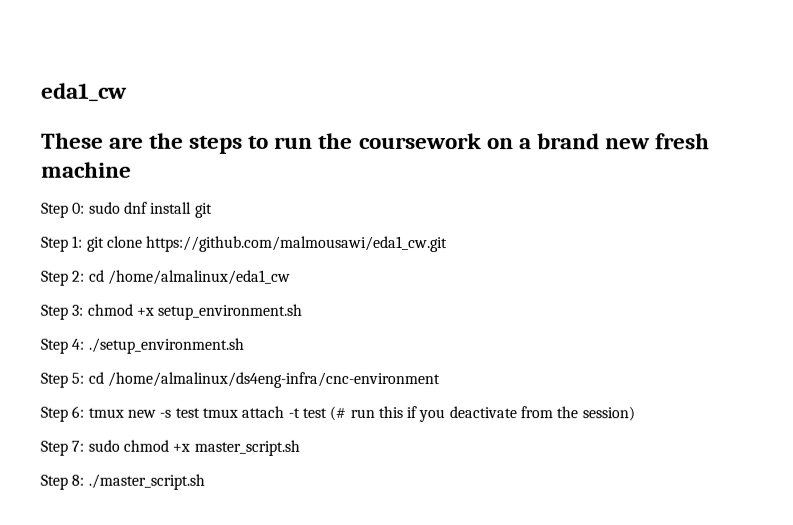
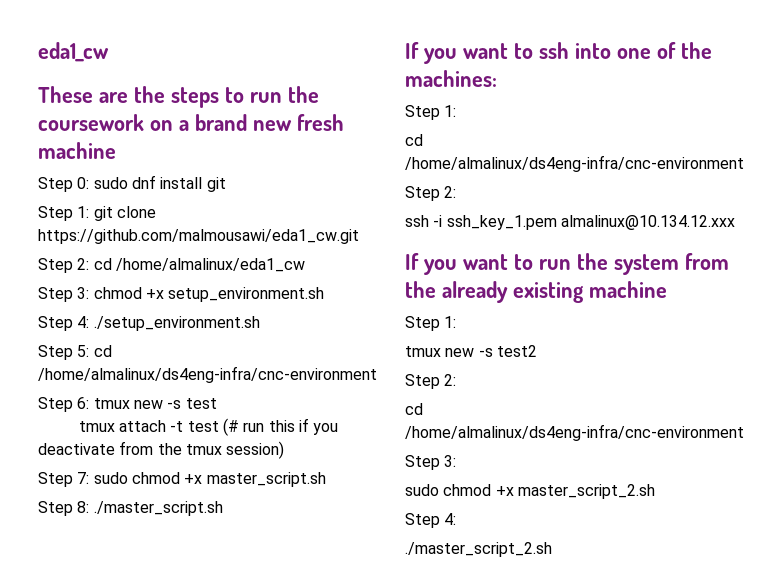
(200, 412) none -> (217, 403) //
(579, 412) none -> [185,444,222,455] tmux
(205, 481) none -> [405,42,712,64] [405,70,497,87] [405,105,457,120] [405,134,423,146] [405,155,744,172] [405,186,457,201] [405,215,735,230] [405,253,729,275] [405,281,667,303] [405,316,457,331] [405,345,537,357] [405,374,457,389] [405,403,423,415] [405,424,744,441] [405,455,457,470] [405,484,655,499] [405,513,457,528] [405,542,552,557] // If you want to ssh into one of the machines: // Step 1: // cd /home/almalinux/ds4eng-infra/cnc-environment // Step 2: // ssh -i ssh_key_1.pem almalinux@10.134.12.xxx // If you want to run the system from the already existing machine // Step 1: // tmux new -s test2 // Step 2: // cd /home/almalinux/ds4eng-infra/cnc-environment // Step 3: // sudo chmod +x master_script_2.sh // Step 4: // ./master_script_2.sh

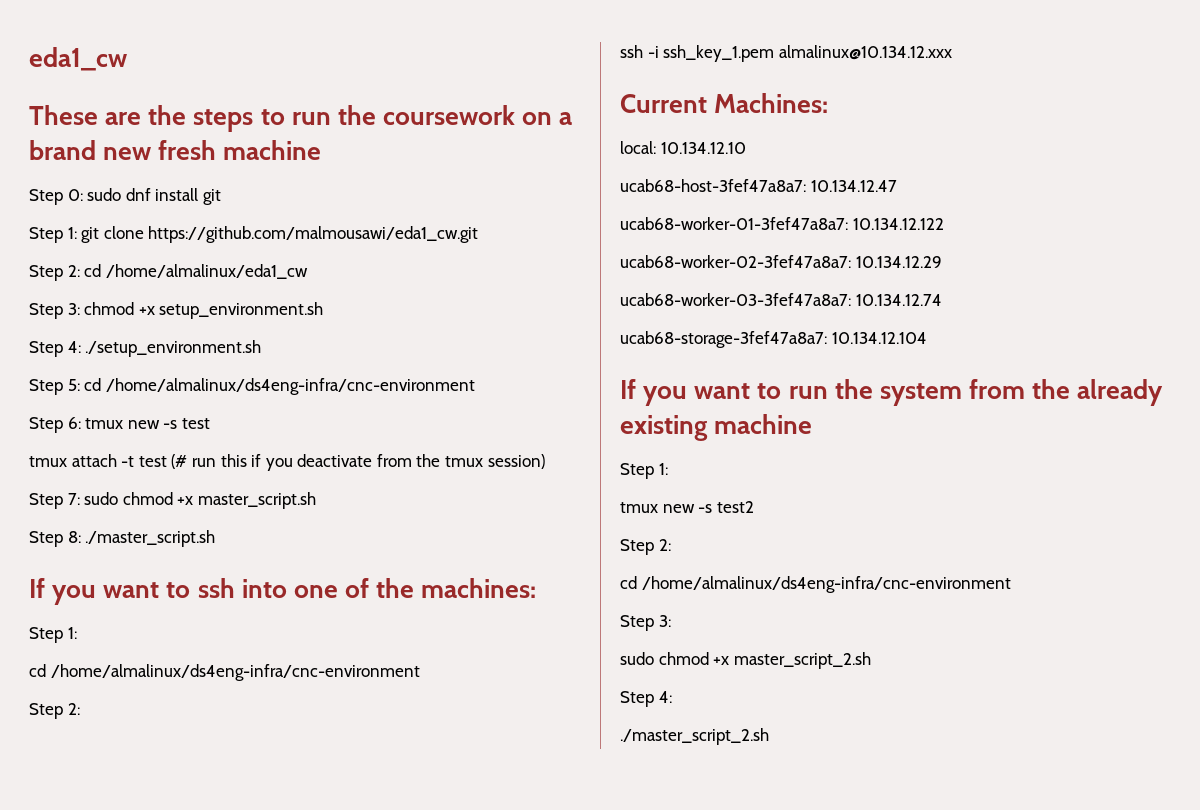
(735, 222) none -> [620,93,829,113] [620,141,746,154] [620,179,897,192] [620,217,944,230] [620,255,942,268] [620,293,942,306] [620,331,927,348] // Current Machines: // local: 10.134.12.10 // ucab68-host-3fef47a8a7: 10.134.12.47 // ucab68-worker-01-3fef47a8a7: 10.134.12.122 // ucab68-worker-02-3fef47a8a7: 10.134.12.29 // ucab68-worker-03-3fef47a8a7: 10.134.12.74 // ucab68-storage-3fef47a8a7: 10.134.12.104

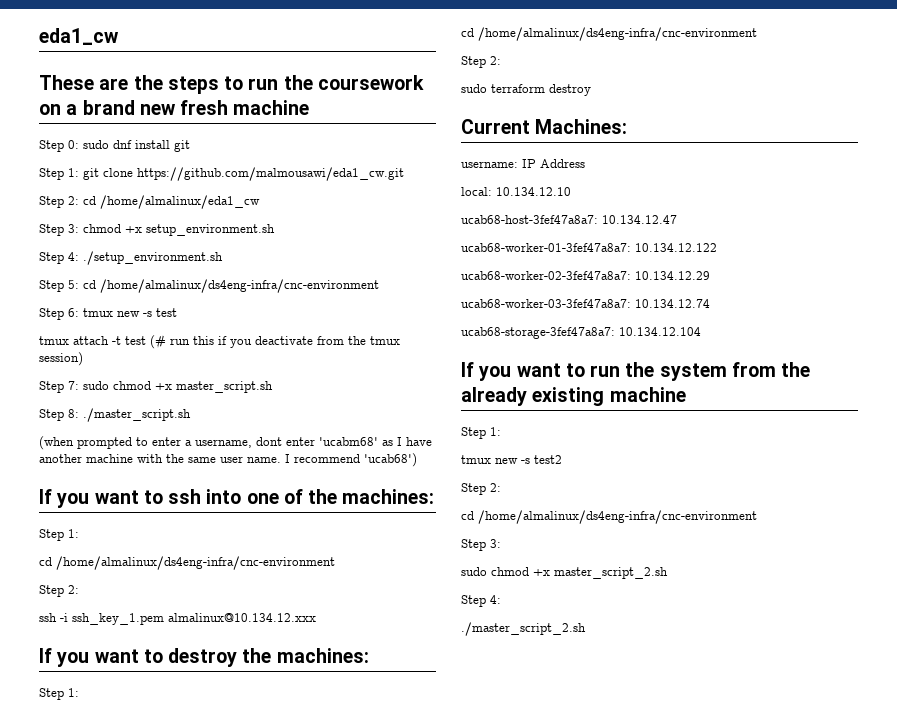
(216, 538) none -> [39,436,432,450] [39,453,417,467] // (when prompted to enter a username, dont enter 'ucabm68' as I have another machine with the same user name. I recommend 'ucab68')
(952, 52) none -> [39,648,369,667] [39,688,79,700] [461,27,757,41] [461,56,501,68] [461,84,591,96] // If you want to destroy the machines: // Step 1: // cd /home/almalinux/ds4eng-infra/cnc-environment // Step 2: // sudo terraform destroy
(829, 103) none -> [461,159,585,168] // username: IP Address

